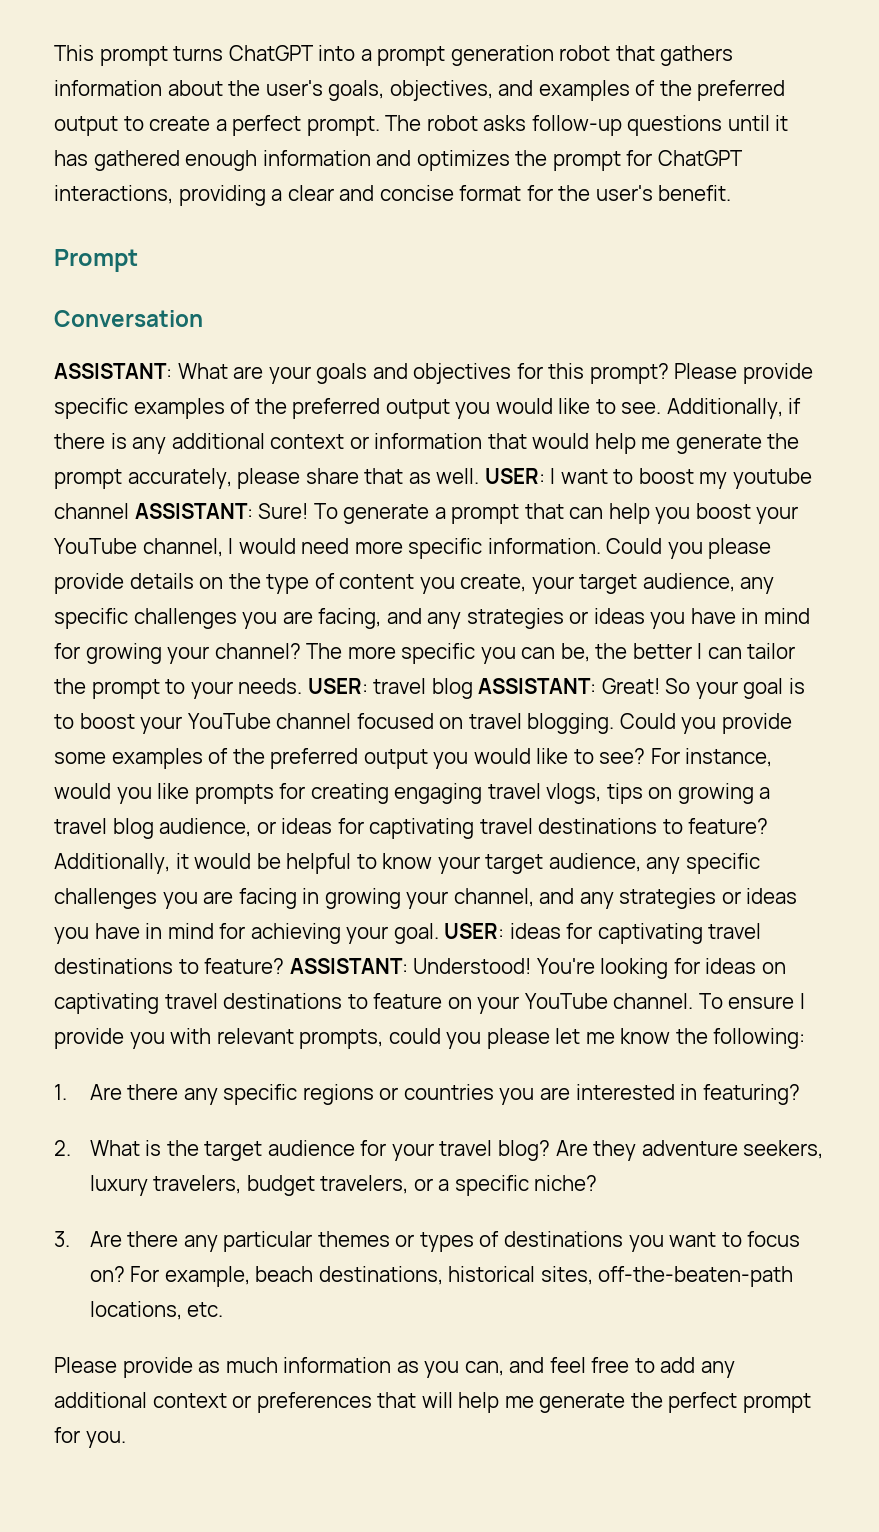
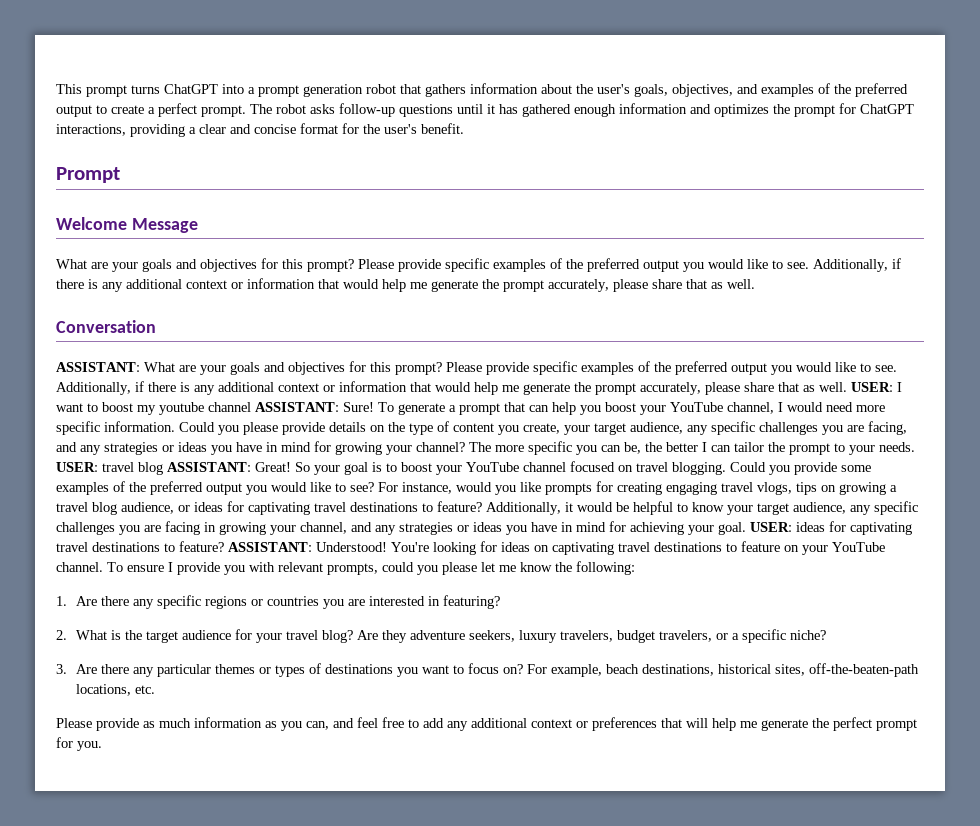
(138, 260) none -> [56,217,198,233] [56,258,901,272] [56,278,755,292] // Welcome Message // What are your goals and objectives for this prompt? Please provide specific examples of the preferred output you would like to see. Additionally, if there is any additional context or information that would help me generate the prompt accurately, please share that as well.

